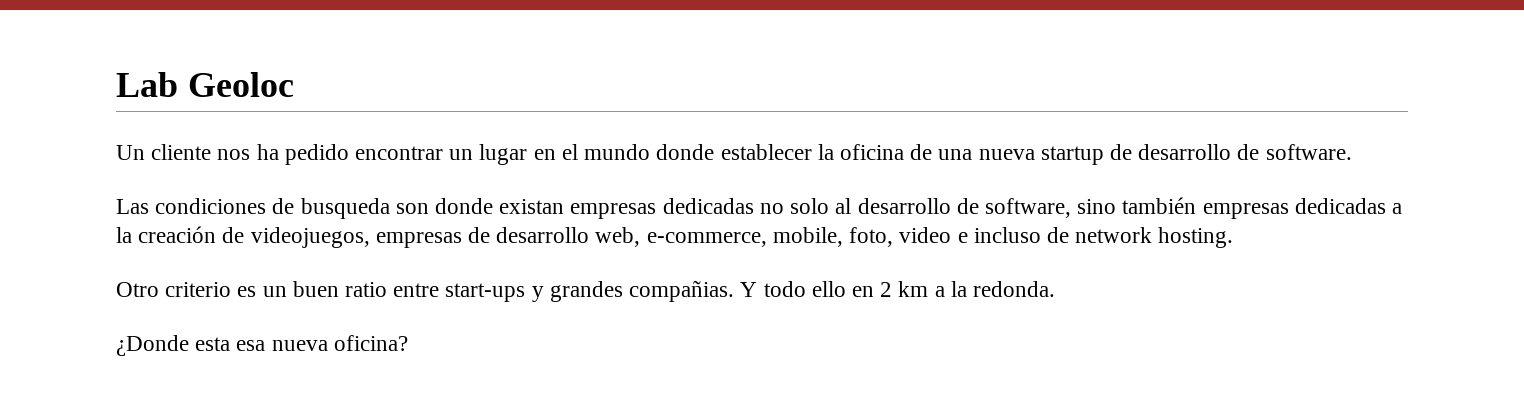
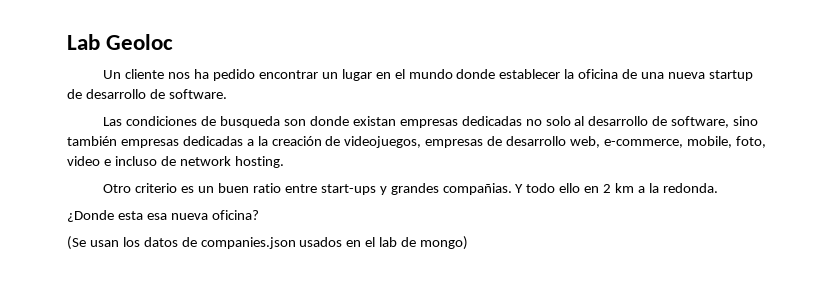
(408, 343) none -> [67,236,469,250] // (Se usan los datos de companies.json usados en el lab de mongo)

